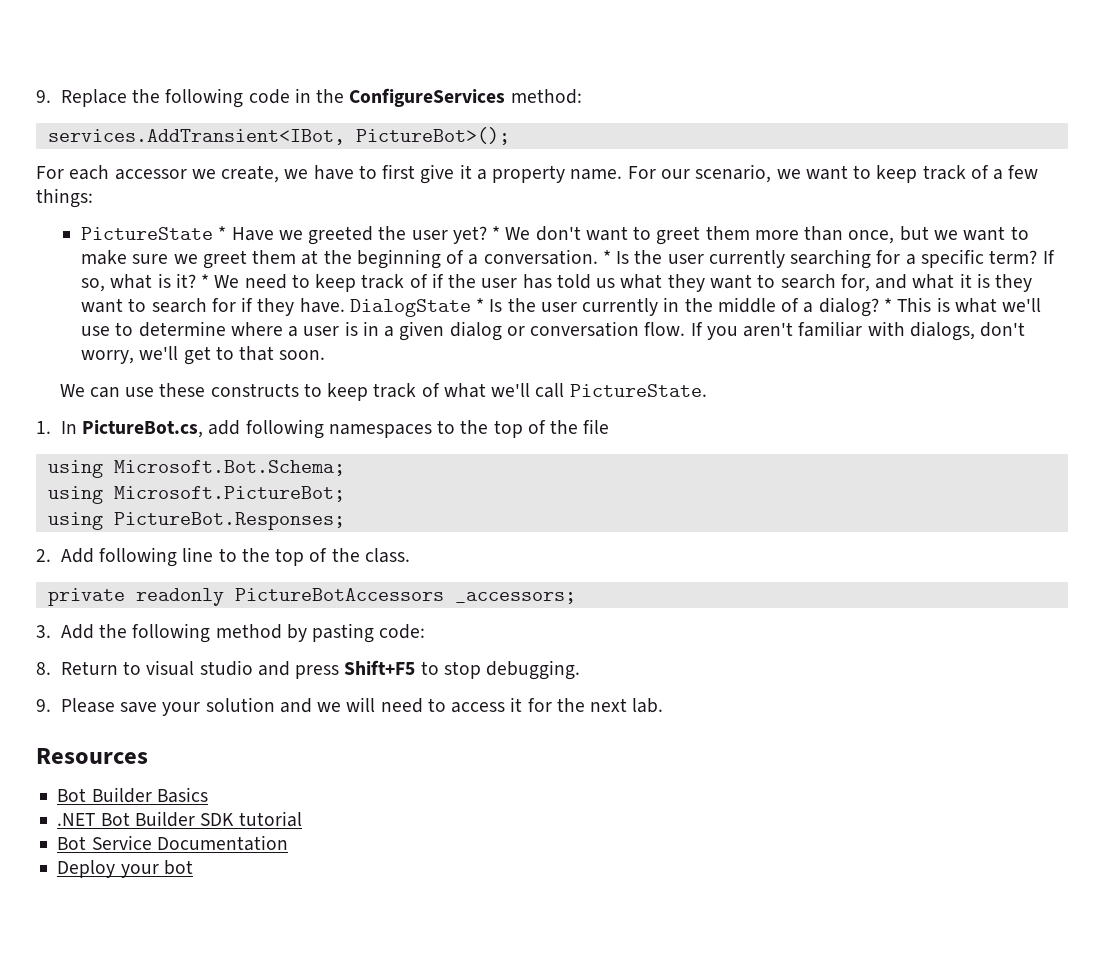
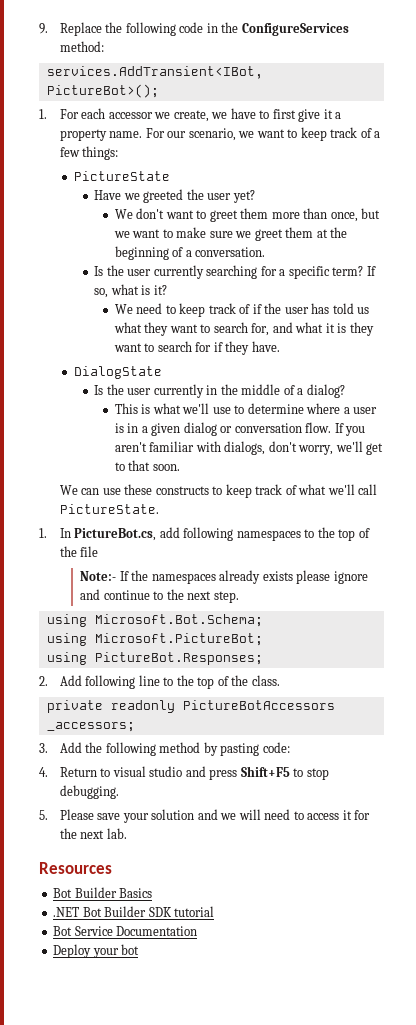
(510, 136) none -> [39,109,47,119] 1.
[218,226,227,240] * -> (170, 176) //
[492,226,501,240] * -> (255, 196) //
[602,250,611,264] * -> (266, 252) //
[201,274,210,288] * -> (167, 290) //
(345, 305) none -> (280, 346) //
[476,298,485,312] * -> (162, 372) //
[884,298,893,312] * -> (345, 391) //
(610, 426) none -> [80,570,368,584] [80,589,239,603] // Note:- If the namespaces already exists please ignore and continue to the next step.
[36,662,51,675] 8. -> [39,767,48,777] 4.
[36,699,51,712] 9. -> [39,810,48,820] 5.

